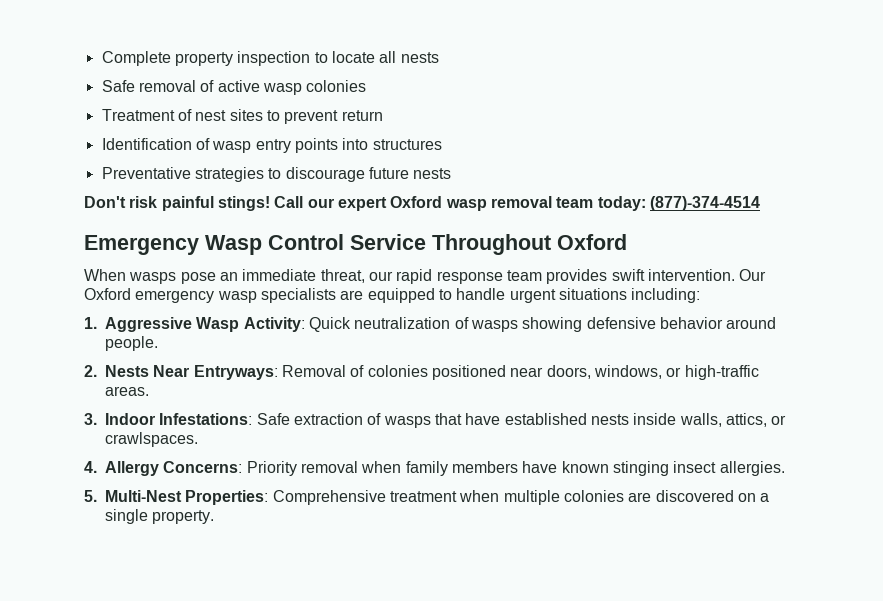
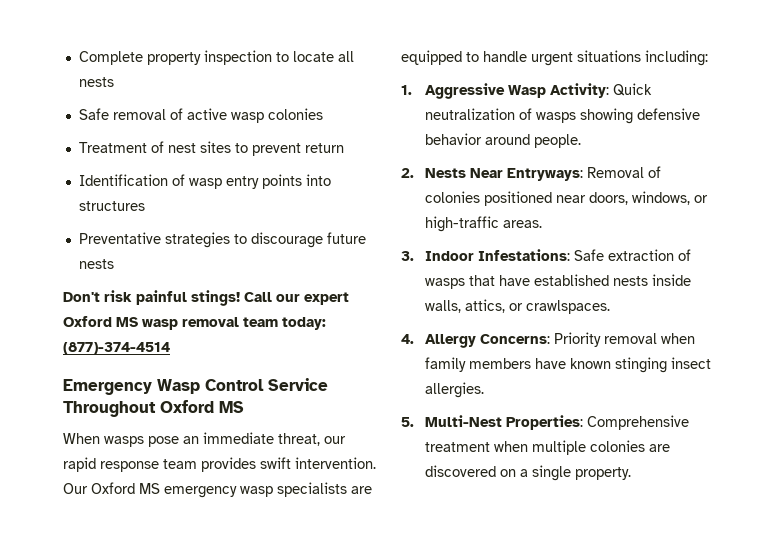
(443, 202) none -> [116,317,138,327] MS
(627, 242) none -> [219,401,244,413] MS
(131, 294) none -> [139,483,160,494] MS

